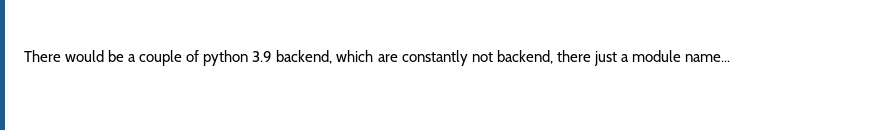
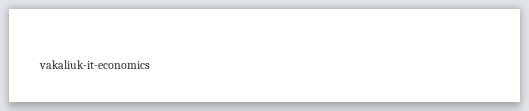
[24,50,730,66] There would be a couple of python 3.9 backend, which are constantly not backend, there just a module name... -> [39,60,150,69] vakaliuk-it-economics

